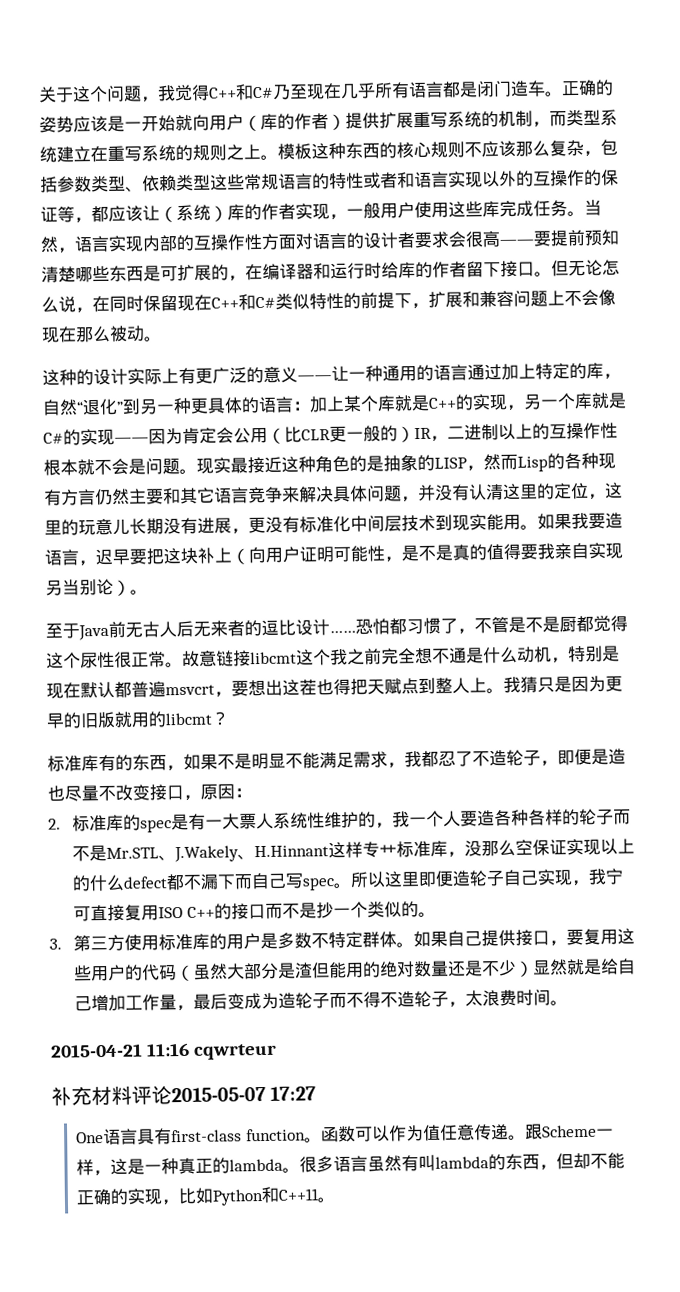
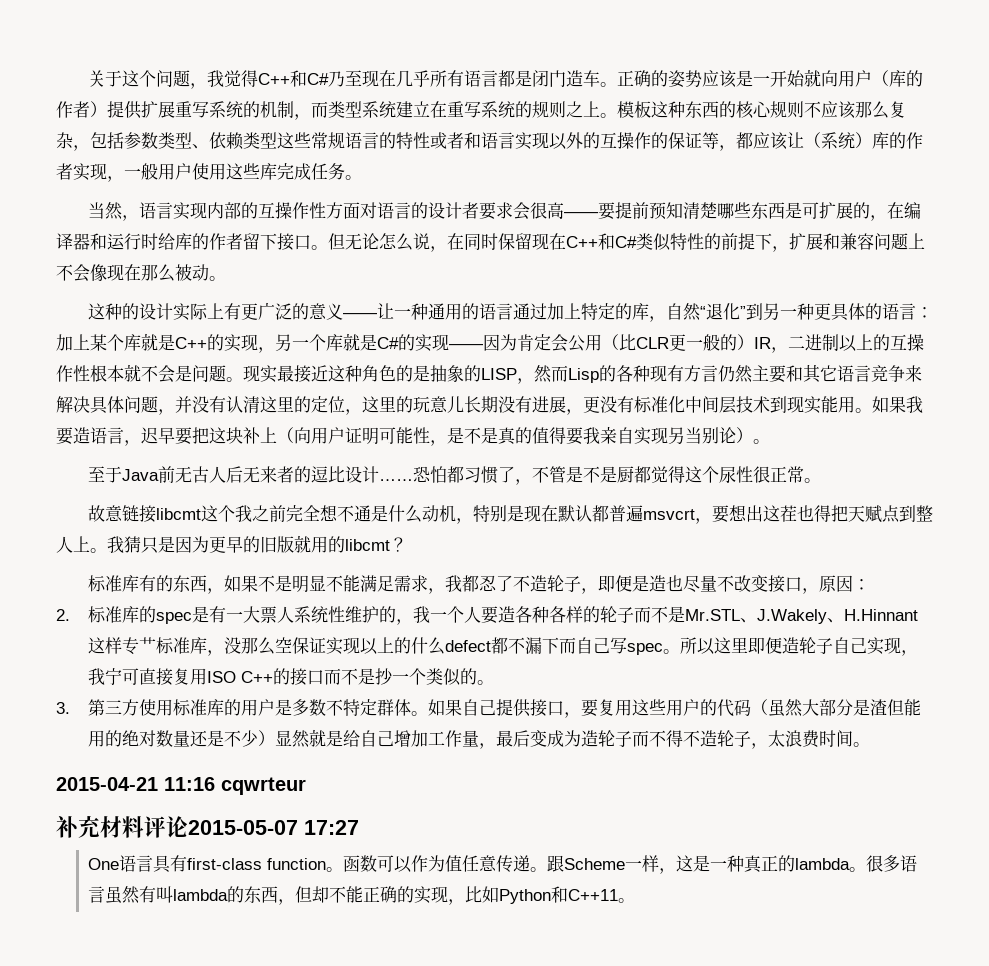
(585, 213) none -> (362, 177) //
(183, 664) none -> (821, 480) //

